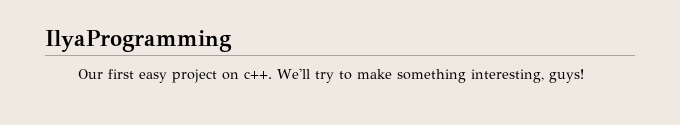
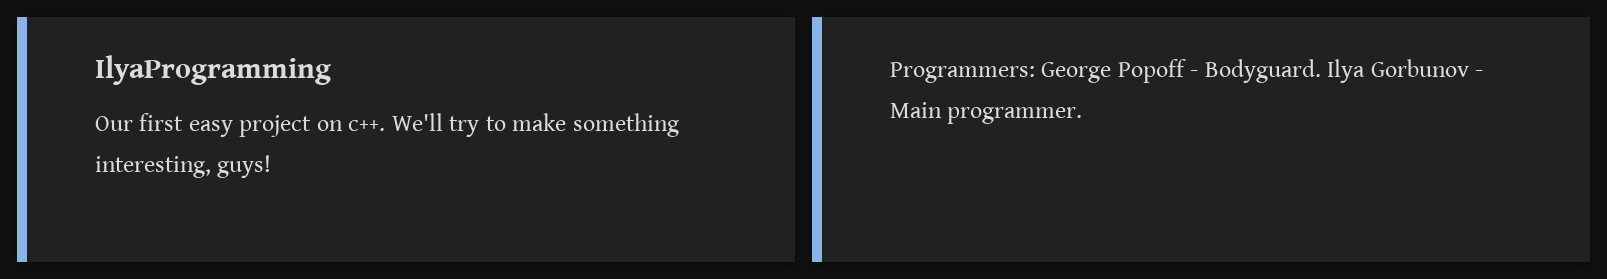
(584, 76) none -> [890,59,1484,83] [890,102,1083,124] // Programmers: George Popoff - Bodyguard. Ilya Gorbunov - Main programmer.

